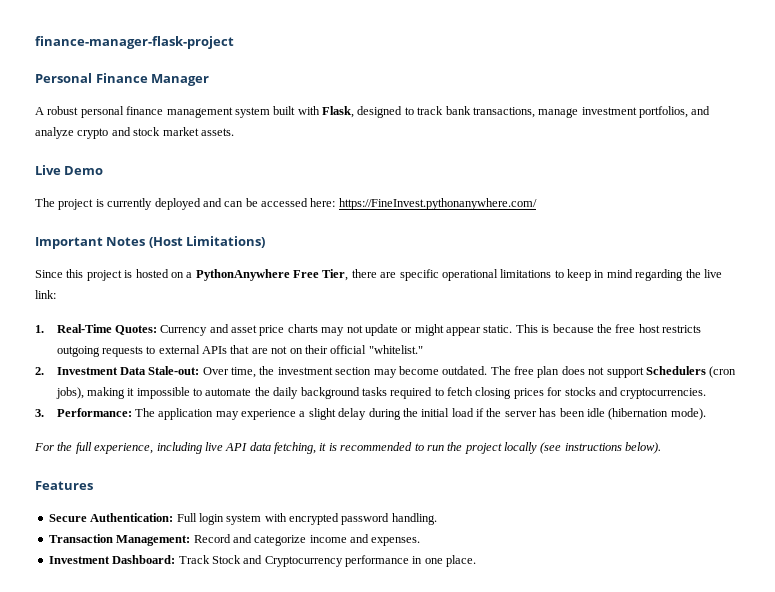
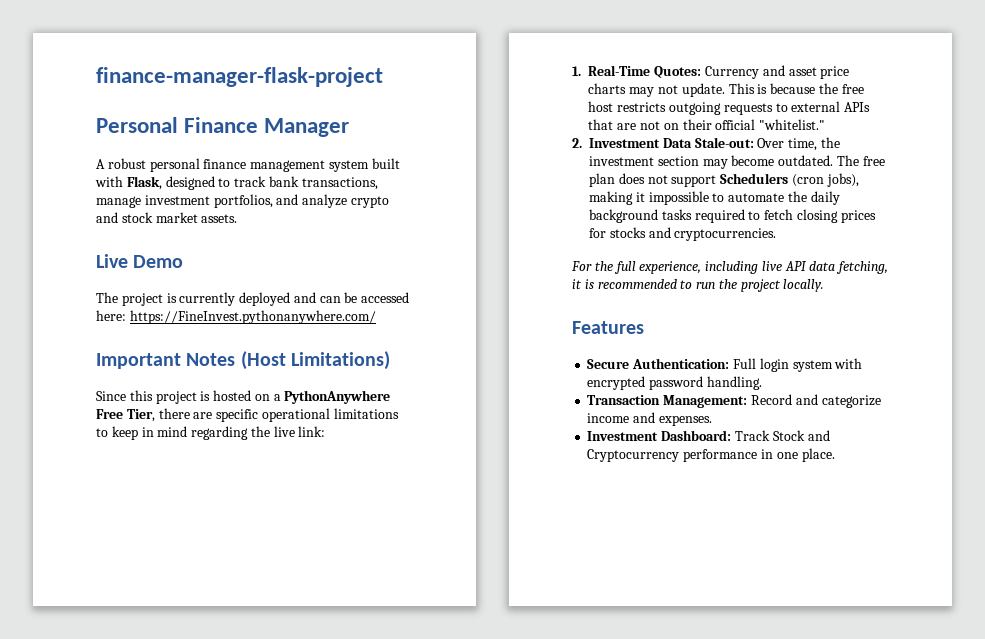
[364,324,513,336] update or might appear static. -> [681,83,725,97] update.
[35,408,706,420] // 3. Performance: The application may experience a slight delay during the initial load if the server has been idle (hibernation mode). -> (777, 234) none
[504,442,662,454] locally (see instructions below). -> [783,279,825,292] locally.

